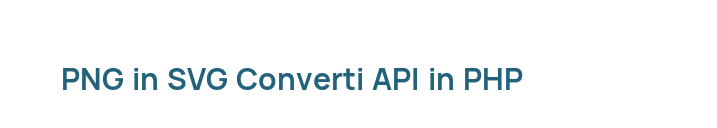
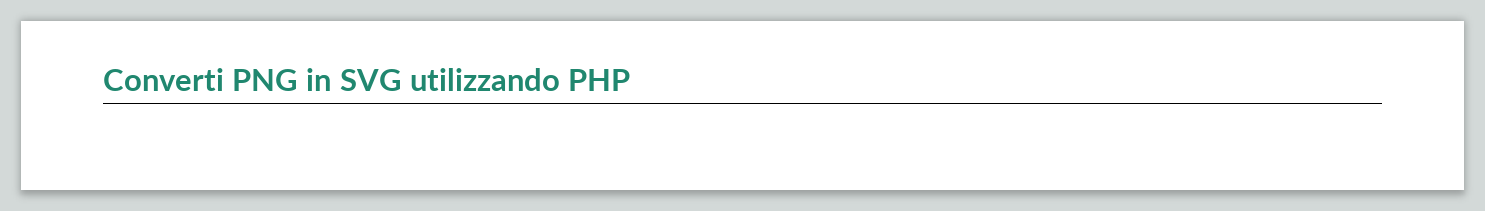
(61, 79) none -> [103,68,224,91] Converti
[236,68,455,90] Converti API in -> [409,68,560,91] utilizzando

